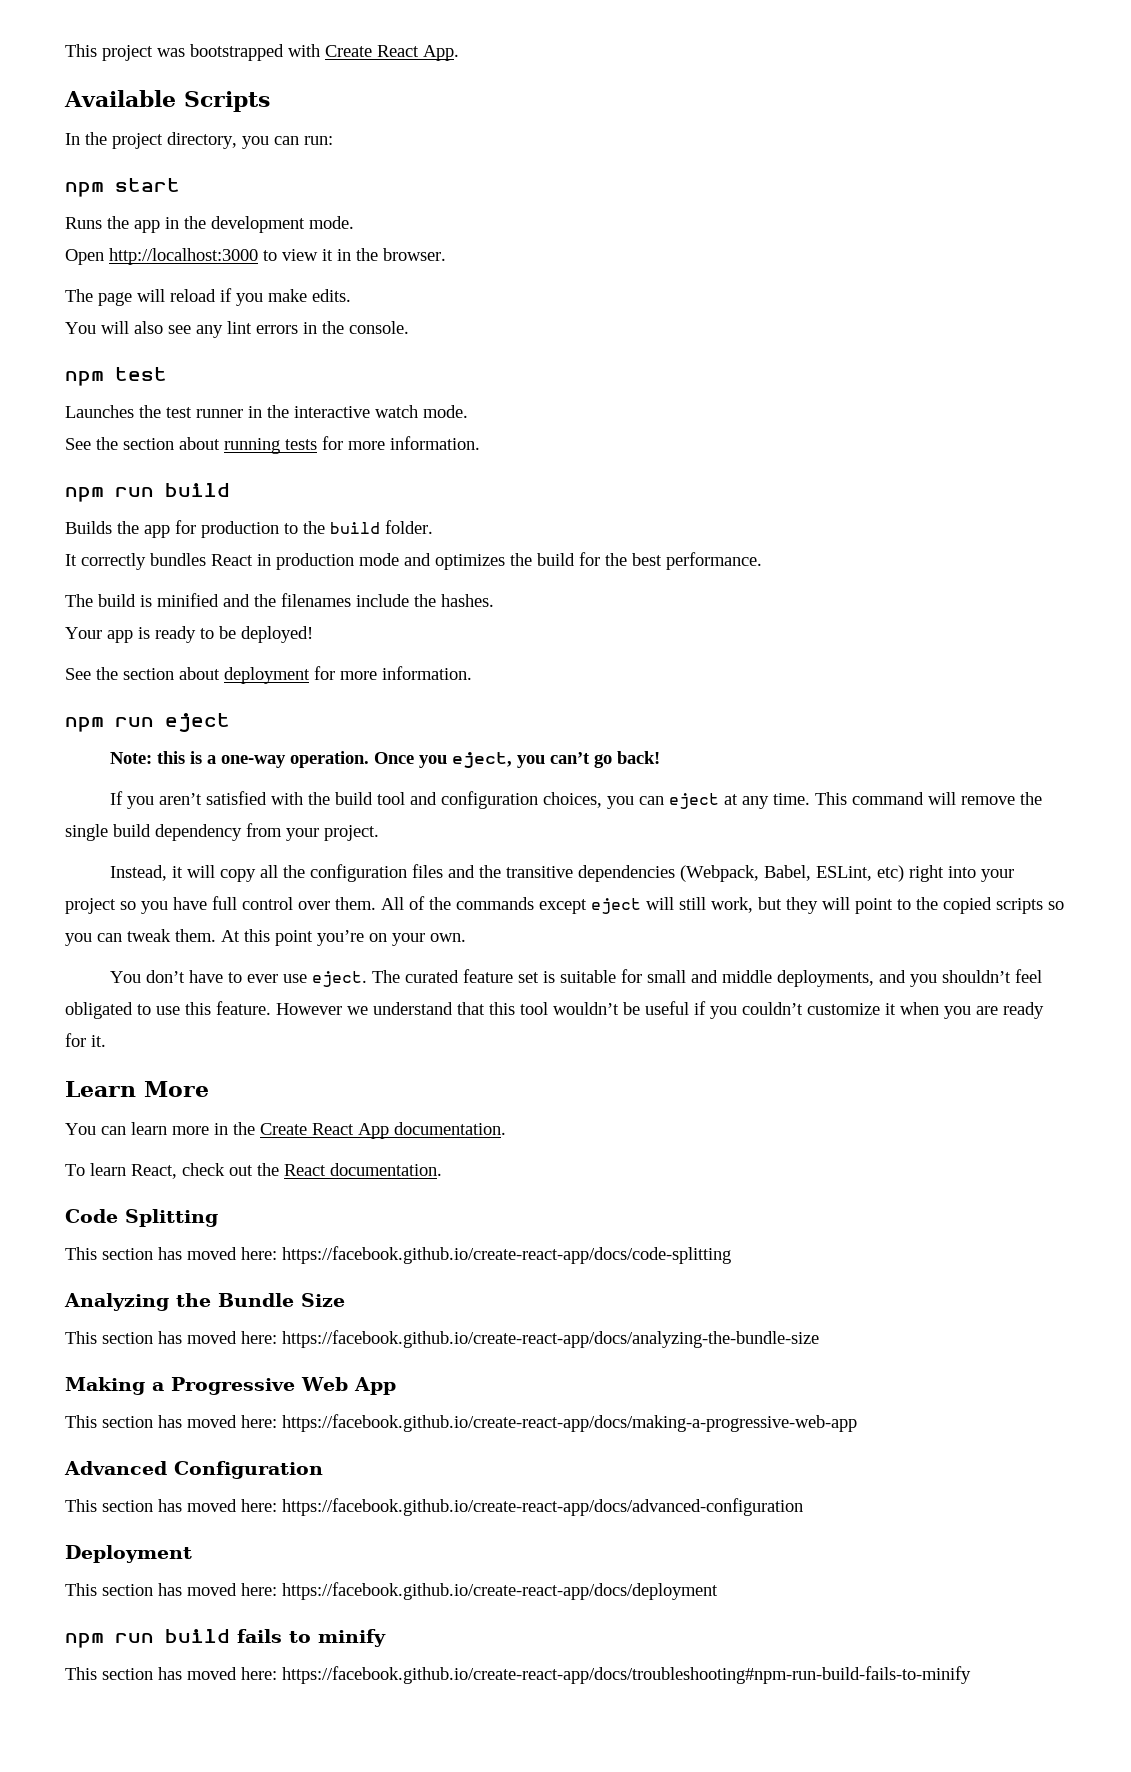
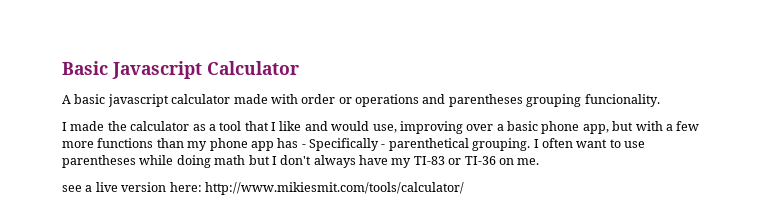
[65,44,459,61] [64,90,270,112] [65,132,333,149] [65,178,180,197] [65,216,354,233] [65,248,446,265] [65,288,351,306] [65,321,409,338] [65,367,167,386] [65,405,468,418] [65,436,480,454] [65,483,230,502] [65,520,433,538] [65,552,762,570] [65,593,494,607] [65,626,313,643] [65,666,472,684] [65,713,230,732] [110,751,661,768] [110,791,1043,809] [65,823,379,841] [110,864,1015,882] [65,896,1064,914] [65,929,466,946] [110,969,1043,987] [65,1001,1044,1019] [65,1033,106,1047] [65,1081,209,1097] [65,1122,506,1139] [65,1163,442,1179] [65,1209,218,1227] [65,1246,731,1264] [64,1293,345,1311] [65,1330,819,1348] [65,1377,396,1395] [65,1414,857,1432] [64,1461,323,1479] [65,1498,803,1516] [65,1545,192,1563] [65,1582,718,1600] [65,1629,386,1648] [65,1666,971,1684] This project was bootstrapped with Create React App. // Available Scripts // In the project directory, you can run: // npm start // Runs the app in the development mode. // Open http://localhost:3000 to view it in the browser. // The page will reload if you make edits. // You will also see any lint errors in the console. // npm test // Launches the test runner in the interactive watch mode. // See the section about running tests for more information. // npm run build // Builds the app for production to the build folder. // It correctly bundles React in production mode and optimizes the build for the best performance. // The build is minified and the filenames include the hashes. // Your app is ready to be deployed! // See the section about deployment for more information. // npm run eject // Note: this is a one-way operation. Once you eject, you can’t go back! // If you aren’t satisfied with the build tool and configuration choices, you can eject at any time. This command will remove the single build dependency from your project. // Instead, it will copy all the configuration files and the transitive dependencies (Webpack, Babel, ESLint, etc) right into your project so you have full control over them. All of the commands except eject will still work, but they will point to the copied scripts so you can tweak them. At this point you’re on your own. // You don’t have to ever use eject. The curated feature set is suitable for small and middle deployments, and you shouldn’t feel obligated to use this feature. However we understand that this tool wouldn’t be useful if you couldn’t customize it when you are ready for it. // Learn More // You can learn more in the Create React App documentation. // To learn React, check out the React documentation. // Code Splitting // This section has moved here: https://facebook.github.io/create-react-app/docs/code-splitting // Analyzing the Bundle Size // This section has moved here: https://facebook.github.io/create-react-app/docs/analyzing-the-bundle-size // Making a Progressive Web App // This section has moved here: https://facebook.github.io/create-react-app/docs/making-a-progressive-web-app // Advanced Configuration // This section has moved here: https://facebook.github.io/create-react-app/docs/advanced-configuration // Deployment // This section has moved here: https://facebook.github.io/create-react-app/docs/deployment // npm run build fails to minify // This section has moved here: https://facebook.github.io/create-react-app/docs/troubleshooting#npm-run-build-fails-to-minify -> [62,61,299,79] [62,94,660,107] [62,121,700,134] [62,138,645,151] [62,155,540,168] [62,182,464,195] Basic Javascript Calculator // A basic javascript calculator made with order or operations and parentheses grouping funcionality. // I made the calculator as a tool that I like and would use, improving over a basic phone app, but with a few more functions than my phone app has - Specifically - parenthetical grouping. I often want to use parentheses while doing math but I don't always have my TI-83 or TI-36 on me. // see a live version here: http://www.mikiesmit.com/tools/calculator/

